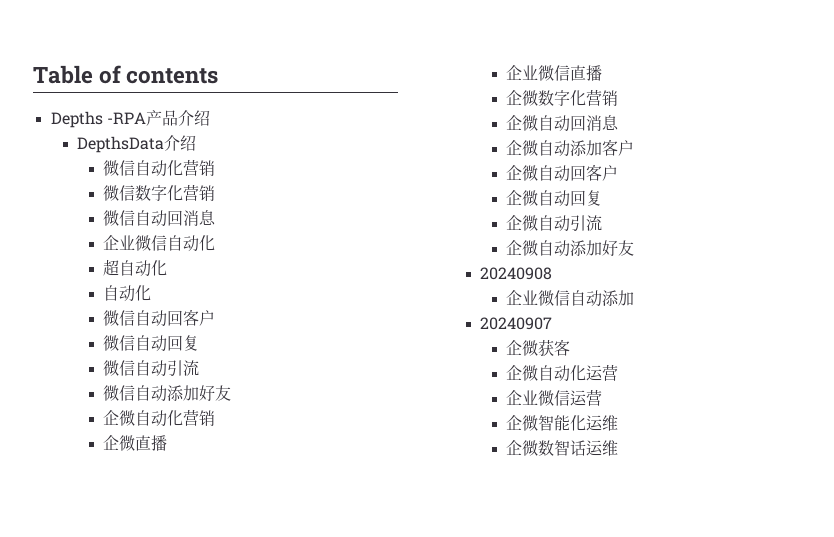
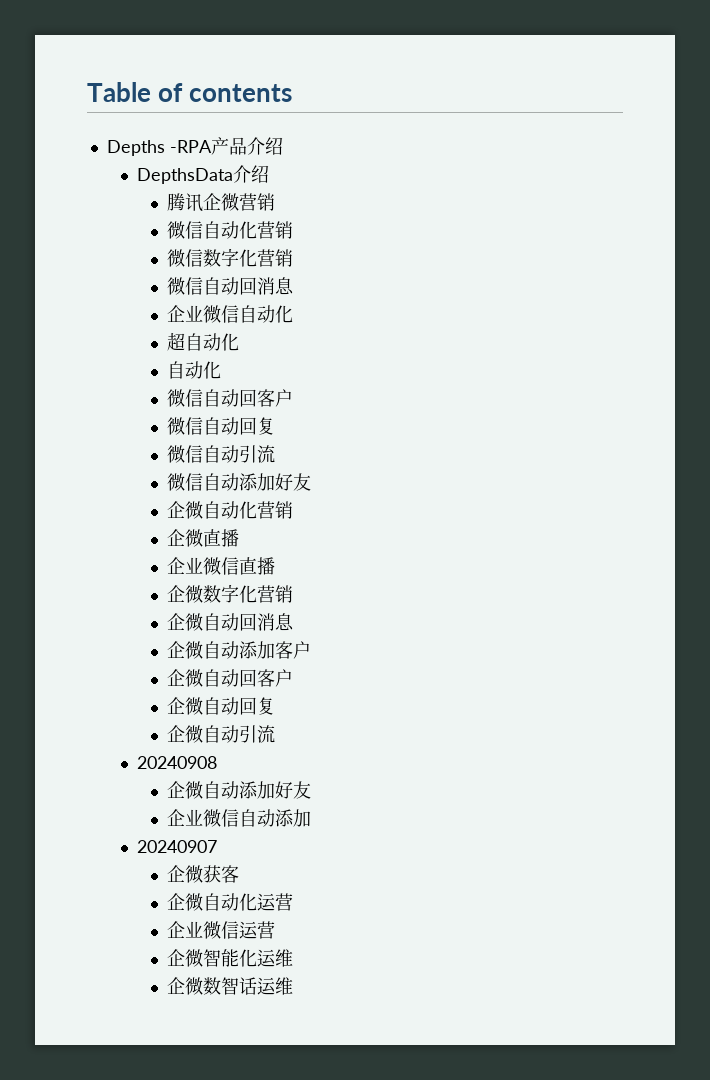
(197, 143) none -> [167,193,276,212] // 腾讯企微营销
(603, 223) none -> [136,756,217,769] // 20240908
[480,267,553,280] // 20240908 -> (312, 790) none

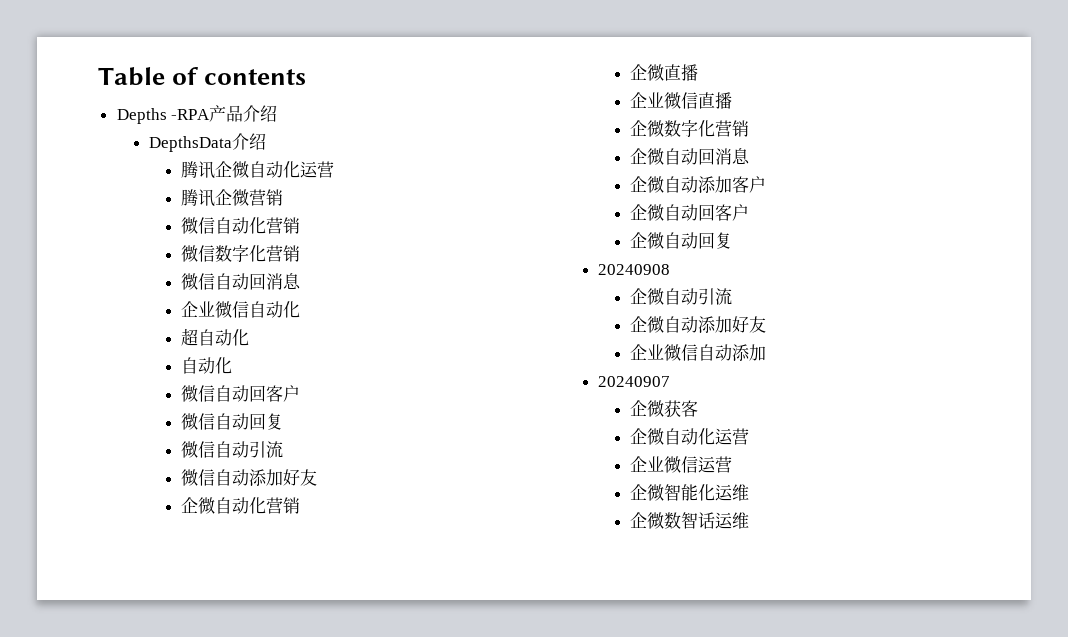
(269, 174) none -> [180,161,334,179] // 腾讯企微自动化运营
(276, 706) none -> [597,264,670,275] // 20240908
[136,756,217,769] // 20240908 -> (732, 296) none

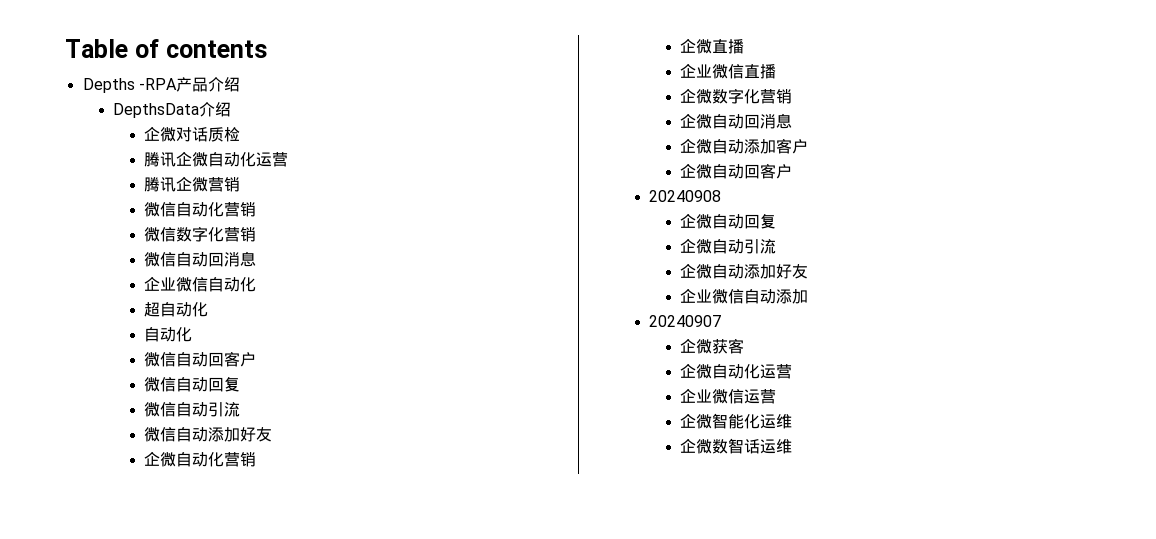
(266, 141) none -> [143,126,240,142] // 企微对话质检
(749, 212) none -> [649,190,722,202] // 20240908
[597,264,670,275] // 20240908 -> (776, 221) none

